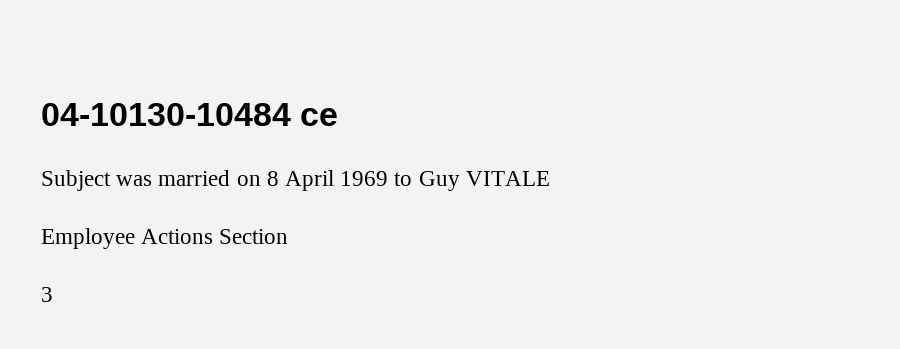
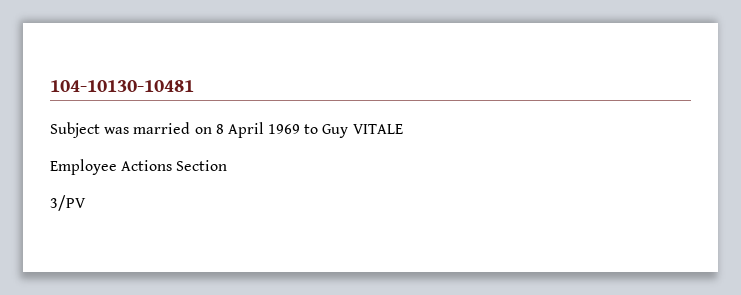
[41,103,339,126] 04-10130-10484 ce -> [50,80,194,92] 104-10130-10481
[41,287,53,302] 3 -> [50,195,86,211] 3/PV

